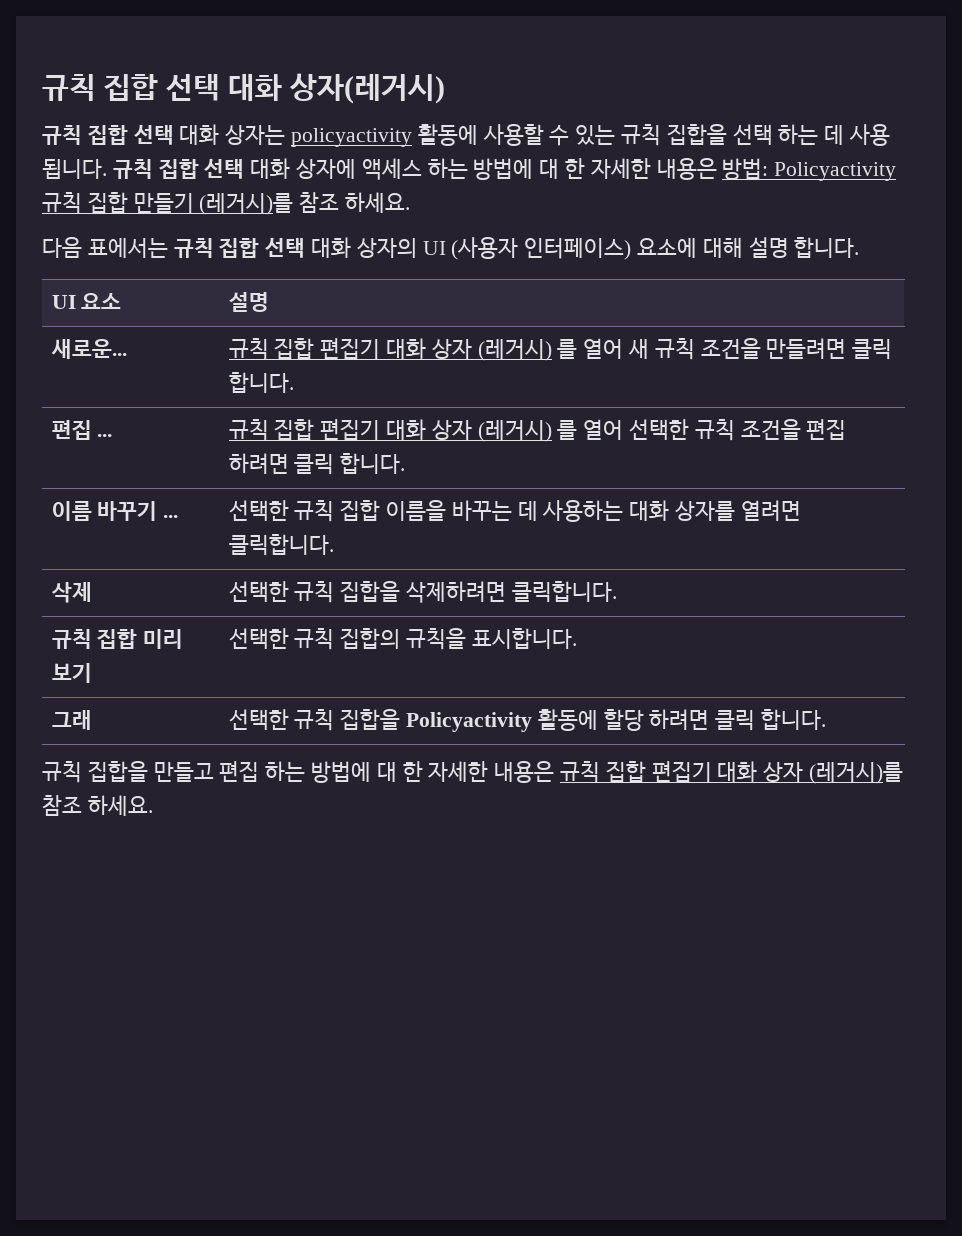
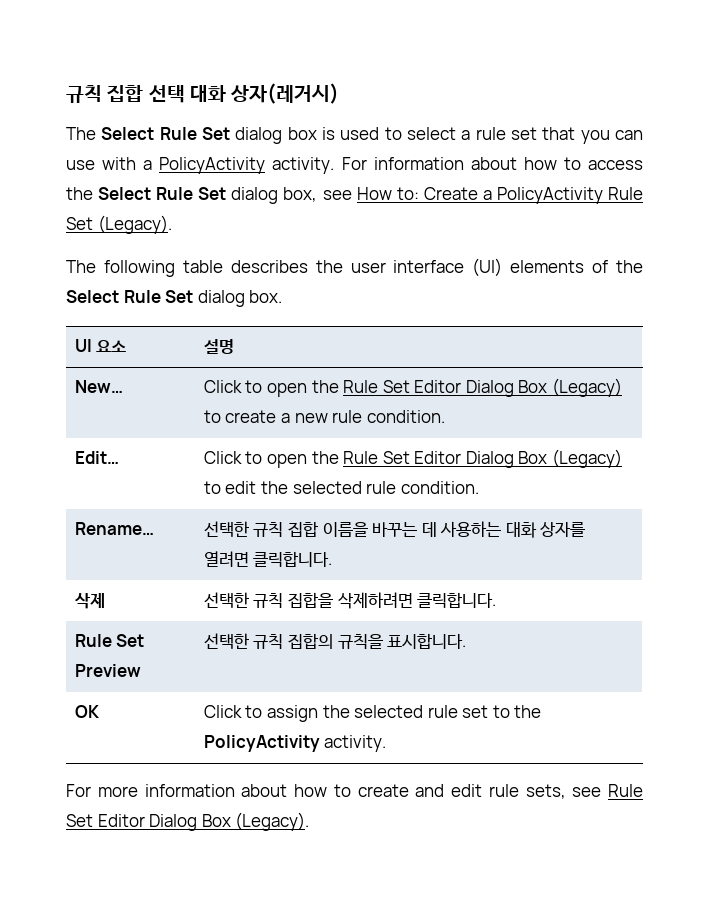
[42,124,891,147] [42,158,897,181] [42,192,411,215] [42,237,860,260] [51,292,122,309] [228,292,269,312] [50,339,127,359] [228,338,893,361] [228,372,294,393] [51,420,113,440] [228,419,847,442] [228,453,406,475] [51,501,179,521] 규칙 집합 선택 대화 상자는 policyactivity 활동에 사용할 수 있는 규칙 집합을 선택 하는 데 사용 됩니다. 규칙 집합 선택 대화 상자에 액세스 하는 방법에 대 한 자세한 내용은 방법: Policyactivity 규칙 집합 만들기 (레거시)를 참조 하세요. // 다음 표에서는 규칙 집합 선택 대화 상자의 UI (사용자 인터페이스) 요소에 대해 설명 합니다. // UI 요소 | 설명 // 새로운... | 규칙 집합 편집기 대화 상자 (레거시) 를 열어 새 규칙 조건을 만들려면 클릭 합니다. // 편집 ... | 규칙 집합 편집기 대화 상자 (레거시) 를 열어 선택한 규칙 조건을 편집 하려면 클릭 합니다. // 이름 바꾸기 ... -> [66,127,643,144] [66,157,644,174] [66,187,643,204] [66,215,172,234] [66,258,643,277] [66,290,283,307] [74,339,127,352] [203,339,234,354] [74,380,123,393] [203,378,623,397] [203,410,445,423] [74,451,119,464] [203,449,623,468] [203,481,479,494] [74,522,154,535] The Select Rule Set dialog box is used to select a rule set that you can use with a PolicyActivity activity. For information about how to access the Select Rule Set dialog box, see How to: Create a PolicyActivity Rule Set (Legacy). // The following table describes the user interface (UI) elements of the Select Rule Set dialog box. // UI 요소 | 설명 // New… | Click to open the Rule Set Editor Dialog Box (Legacy) to create a new rule condition. // Edit… | Click to open the Rule Set Editor Dialog Box (Legacy) to edit the selected rule condition. // Rename…
[51,629,184,649] [51,663,92,683] 규칙 집합 미리 보기 -> [74,634,145,647] [74,664,141,677] Rule Set Preview
[51,710,92,730] [228,709,827,732] [42,761,904,784] [42,795,153,816] 그래 | 선택한 규칙 집합을 Policyactivity 활동에 할당 하려면 클릭 합니다. // 규칙 집합을 만들고 편집 하는 방법에 대 한 자세한 내용은 규칙 집합 편집기 대화 상자 (레거시)를 참조 하세요. -> [74,705,99,718] [203,705,542,722] [203,735,387,752] [66,784,643,799] [66,812,310,831] OK | Click to assign the selected rule set to the PolicyActivity activity. // For more information about how to create and edit rule sets, see Rule Set Editor Dialog Box (Legacy).

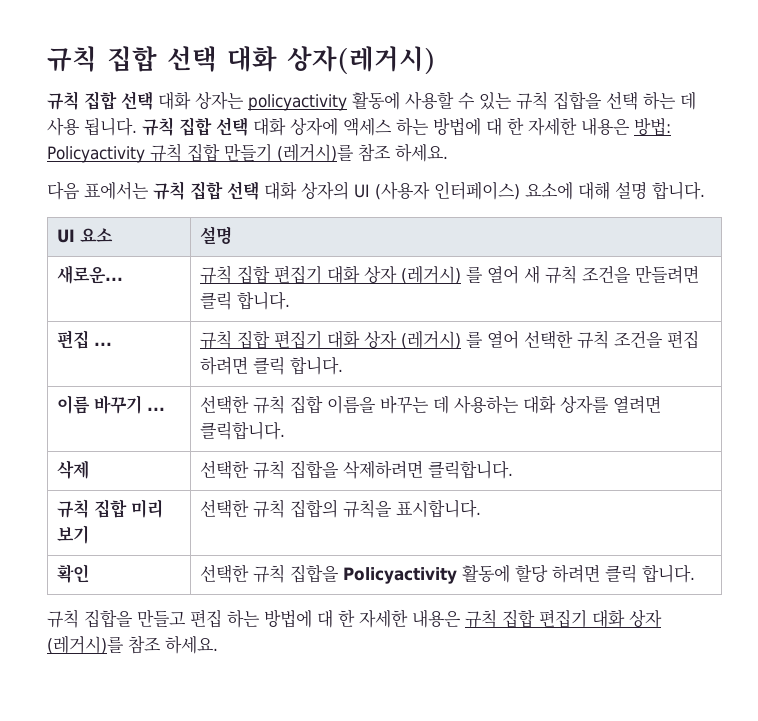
[66,127,643,144] [66,157,644,174] [66,187,643,204] [66,215,172,234] [66,258,643,277] [66,290,283,307] [74,339,127,352] [203,339,234,354] [74,380,123,393] [203,378,623,397] [203,410,445,423] [74,451,119,464] [203,449,623,468] [203,481,479,494] [74,522,154,535] The Select Rule Set dialog box is used to select a rule set that you can use with a PolicyActivity activity. For information about how to access the Select Rule Set dialog box, see How to: Create a PolicyActivity Rule Set (Legacy). // The following table describes the user interface (UI) elements of the Select Rule Set dialog box. // UI 요소 | 설명 // New… | Click to open the Rule Set Editor Dialog Box (Legacy) to create a new rule condition. // Edit… | Click to open the Rule Set Editor Dialog Box (Legacy) to edit the selected rule condition. // Rename… -> [47,91,696,111] [47,117,671,136] [47,143,448,163] [47,181,705,200] [56,228,113,243] [199,226,232,244] [56,265,123,284] [199,265,699,284] [199,291,290,310] [56,330,112,349] [199,330,699,349] [199,356,343,375] [56,395,165,414] 규칙 집합 선택 대화 상자는 policyactivity 활동에 사용할 수 있는 규칙 집합을 선택 하는 데 사용 됩니다. 규칙 집합 선택 대화 상자에 액세스 하는 방법에 대 한 자세한 내용은 방법: Policyactivity 규칙 집합 만들기 (레거시)를 참조 하세요. // 다음 표에서는 규칙 집합 선택 대화 상자의 UI (사용자 인터페이스) 요소에 대해 설명 합니다. // UI 요소 | 설명 // 새로운... | 규칙 집합 편집기 대화 상자 (레거시) 를 열어 새 규칙 조건을 만들려면 클릭 합니다. // 편집 ... | 규칙 집합 편집기 대화 상자 (레거시) 를 열어 선택한 규칙 조건을 편집 하려면 클릭 합니다. // 이름 바꾸기 ...
[74,634,145,647] [74,664,141,677] Rule Set Preview -> [56,499,163,518] [56,525,89,544] 규칙 집합 미리 보기
[74,705,99,718] [203,705,542,722] [203,735,387,752] [66,784,643,799] [66,812,310,831] OK | Click to assign the selected rule set to the PolicyActivity activity. // For more information about how to create and edit rule sets, see Rule Set Editor Dialog Box (Legacy). -> [56,564,89,583] [199,564,695,584] [47,609,662,628] [47,635,218,654] 확인 | 선택한 규칙 집합을 Policyactivity 활동에 할당 하려면 클릭 합니다. // 규칙 집합을 만들고 편집 하는 방법에 대 한 자세한 내용은 규칙 집합 편집기 대화 상자 (레거시)를 참조 하세요.

